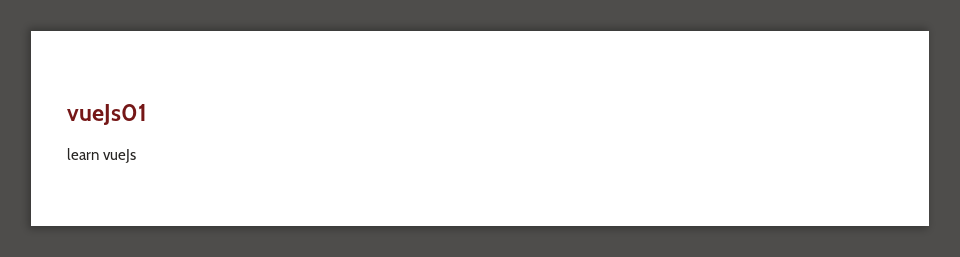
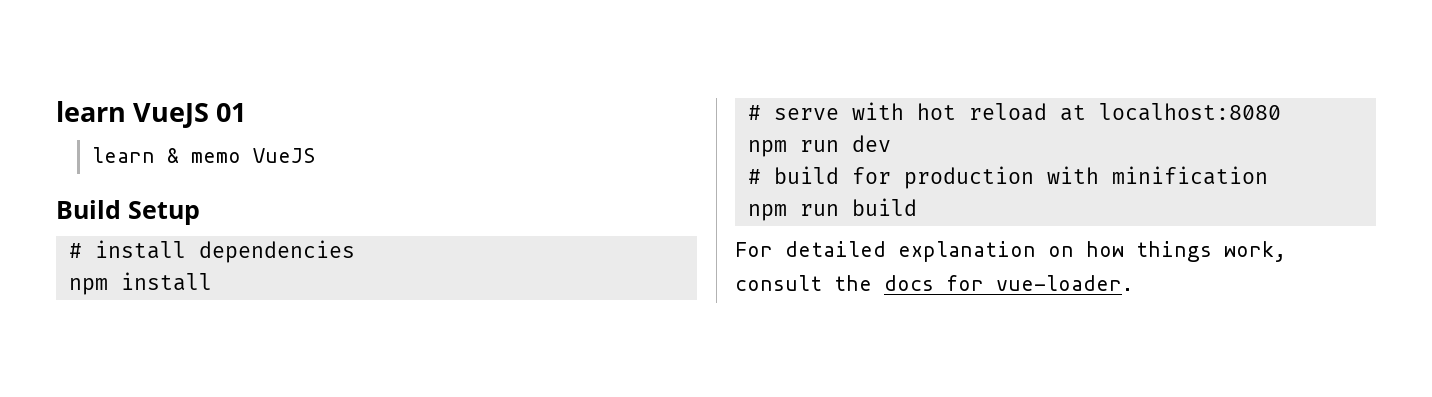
[67,104,147,125] [67,148,137,163] vueJs01 // learn vueJs -> [56,101,247,128] [92,147,316,163] [56,200,200,225] [68,240,355,263] [68,272,212,295] [747,102,1281,121] [747,135,891,157] [747,166,1268,189] [747,198,917,221] [735,241,1286,262] [735,275,1133,291] learn VueJS 01 // learn & memo VueJS // Build Setup // # install dependencies // npm install // # serve with hot reload at localhost:8080 // npm run dev // # build for production with minification // npm run build // For detailed explanation on how things work, consult the docs for vue-loader.

